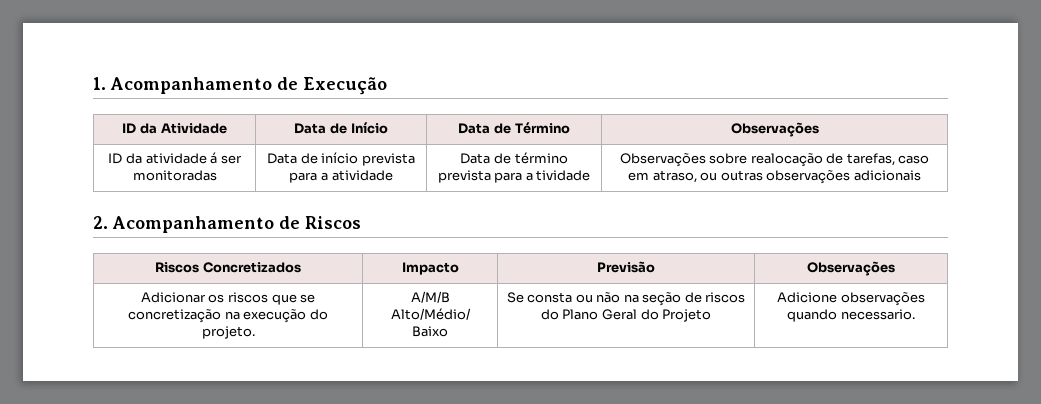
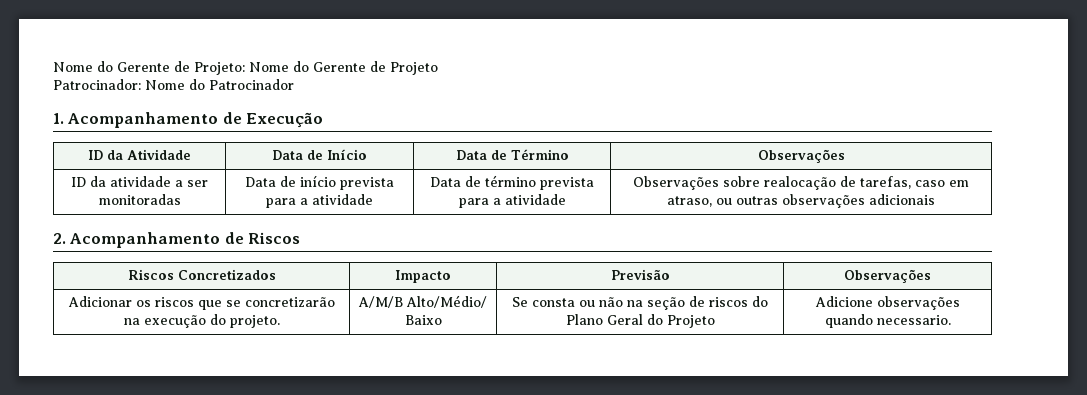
(93, 83) none -> [53,61,438,75] [53,79,294,90] Nome do Gerente de Projeto: Nome do Gerente de Projeto // Patrocinador: Nome do Patrocinador //
[210,152,218,164] á -> [175,180,183,187] a
[536,170,591,181] tividade -> [504,194,566,205] atividade
[128,309,222,323] concretização -> [244,297,335,307] concretizarão

